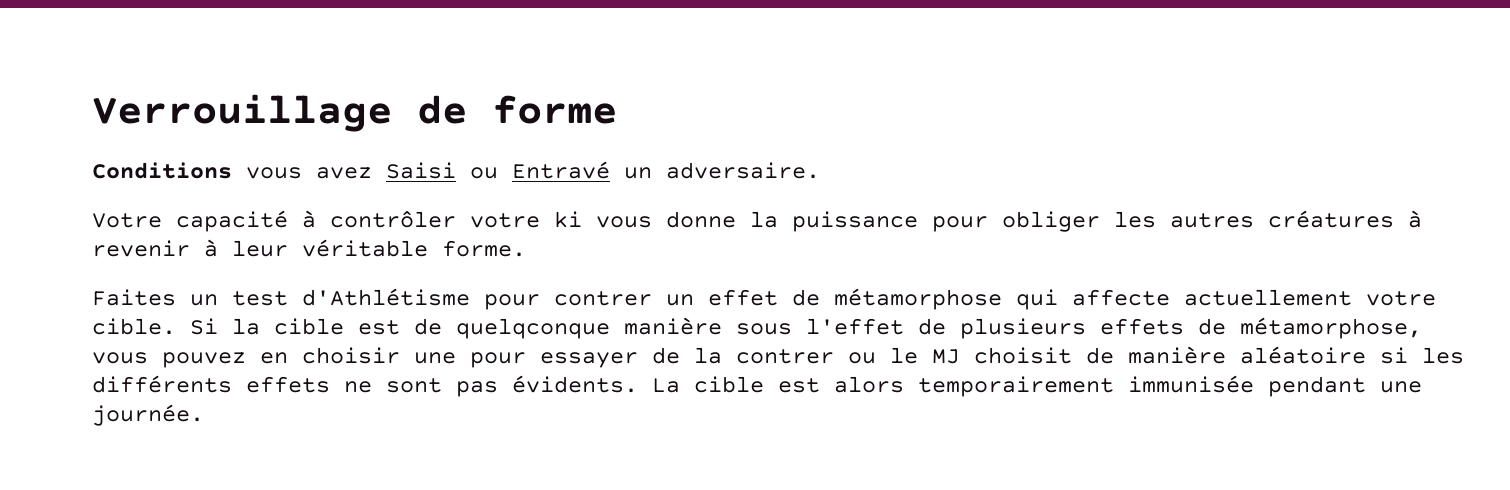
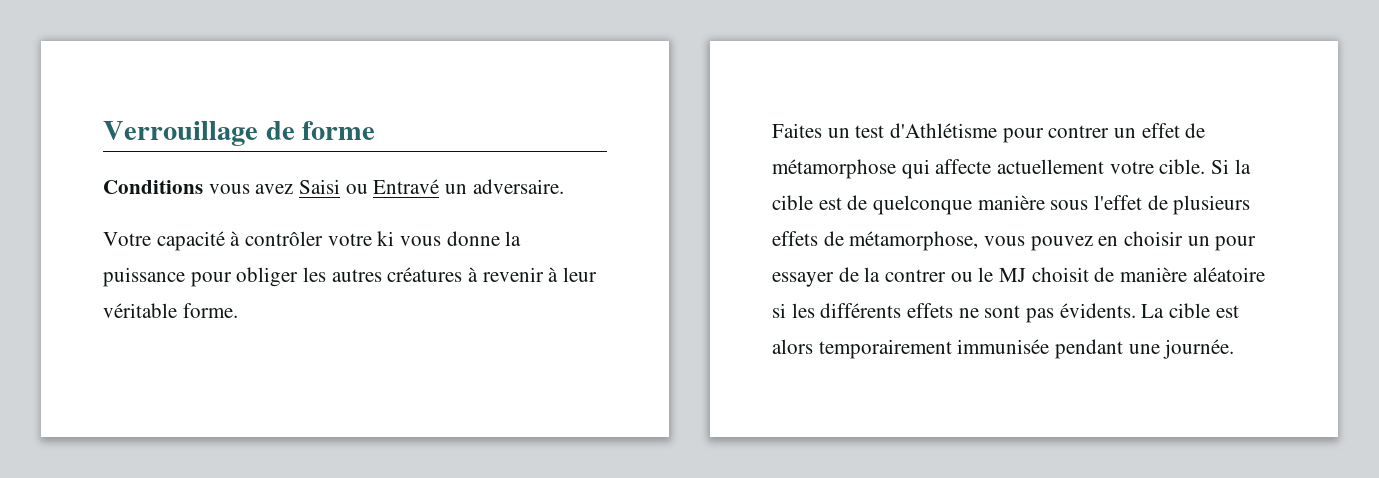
[456,318,610,339] quelqconque -> [873,195,973,215] quelconque
[414,352,456,364] une -> [1187,236,1210,246] un

